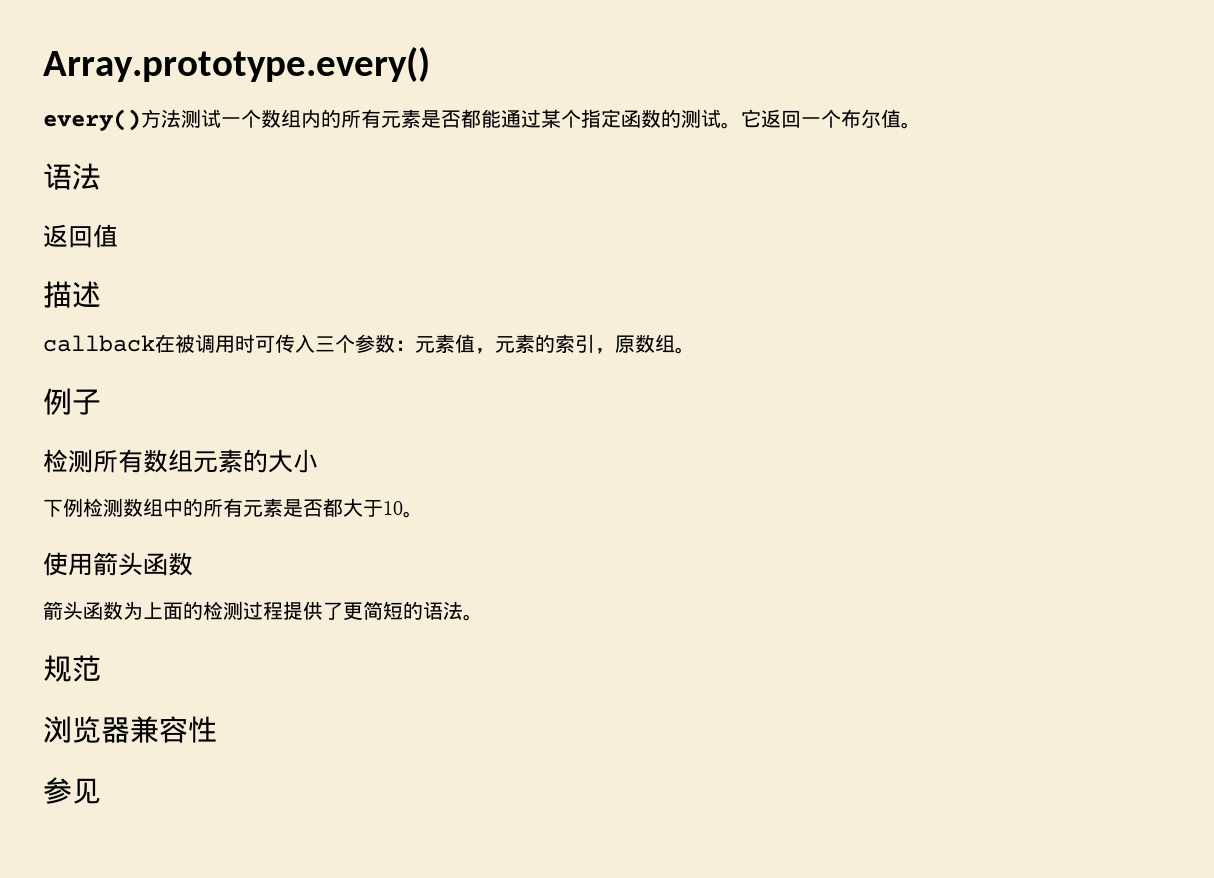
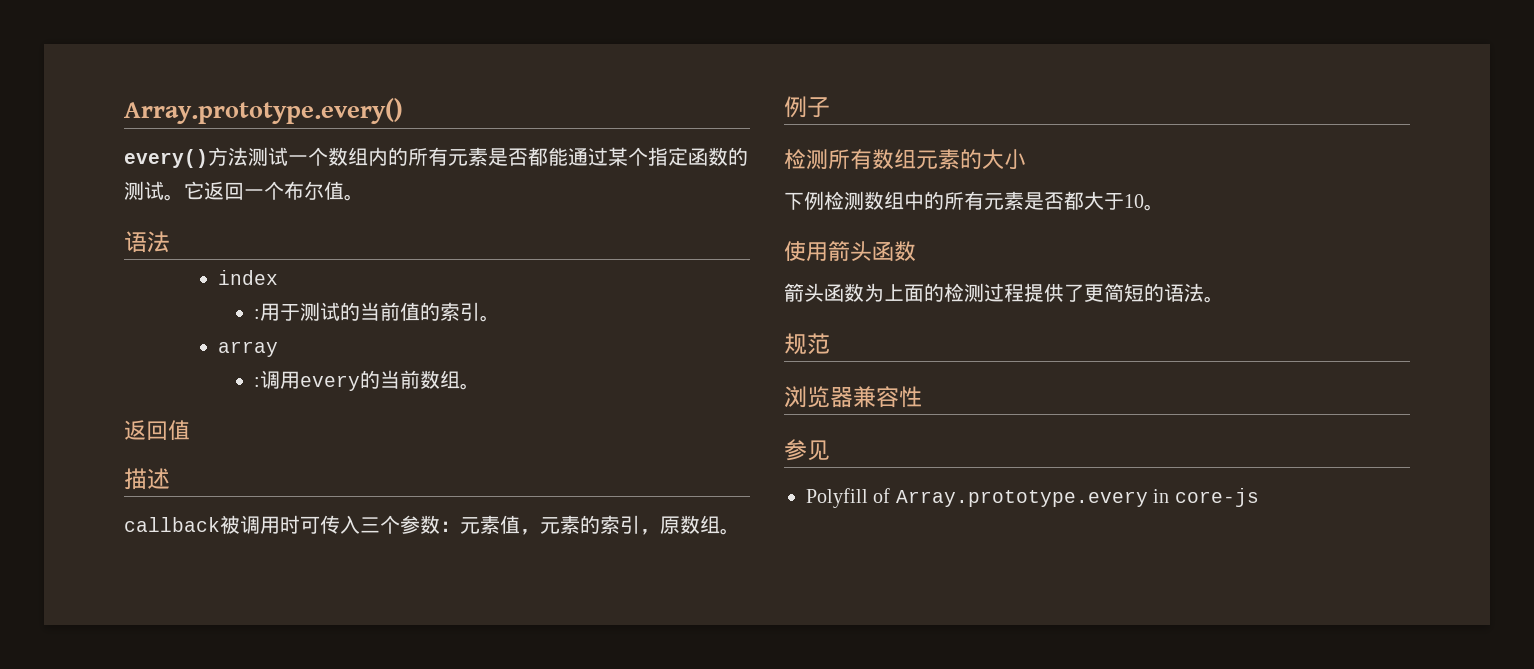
(101, 176) none -> [218,270,279,285] [254,302,501,322] [218,341,279,357] [254,370,481,391] // index // :用于测试的当前值的索引。 // array // :调用every的当前数组。
[155,334,175,353] 在 -> (220, 524) none
(101, 791) none -> [806,488,1259,508] // Polyfill of Array.prototype.every in core-js

